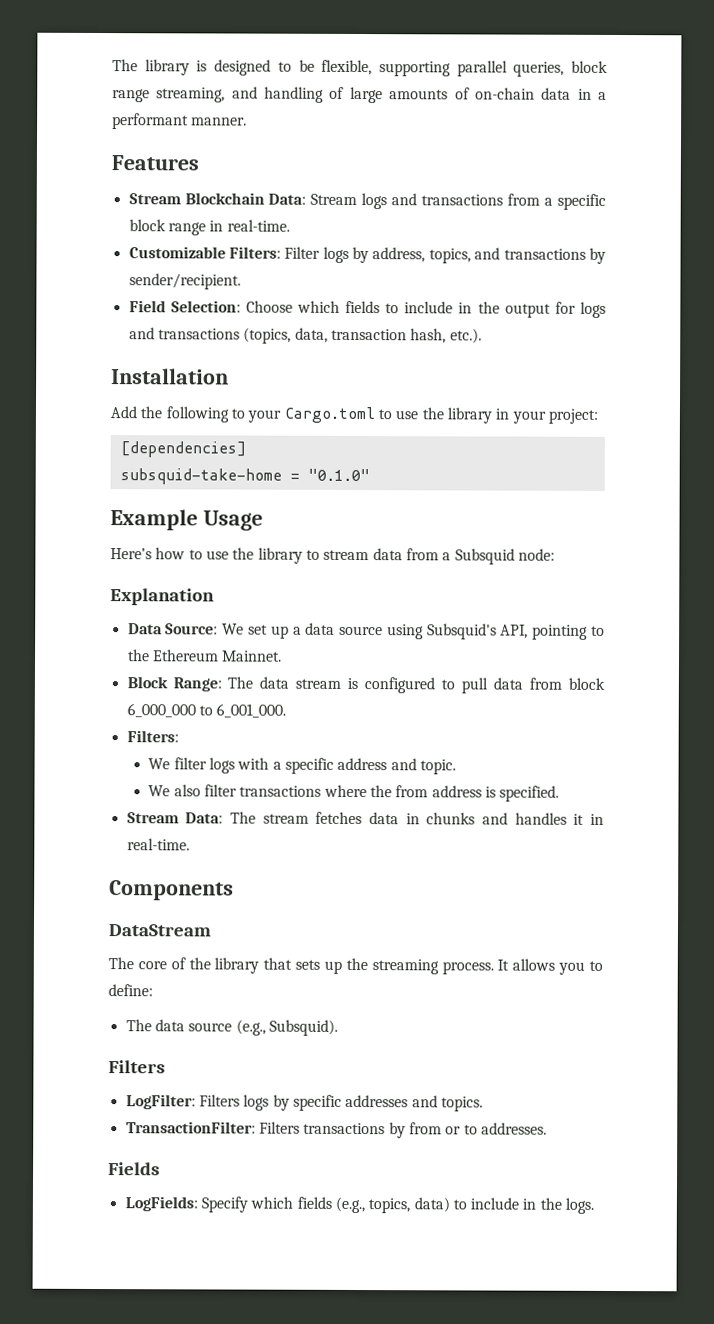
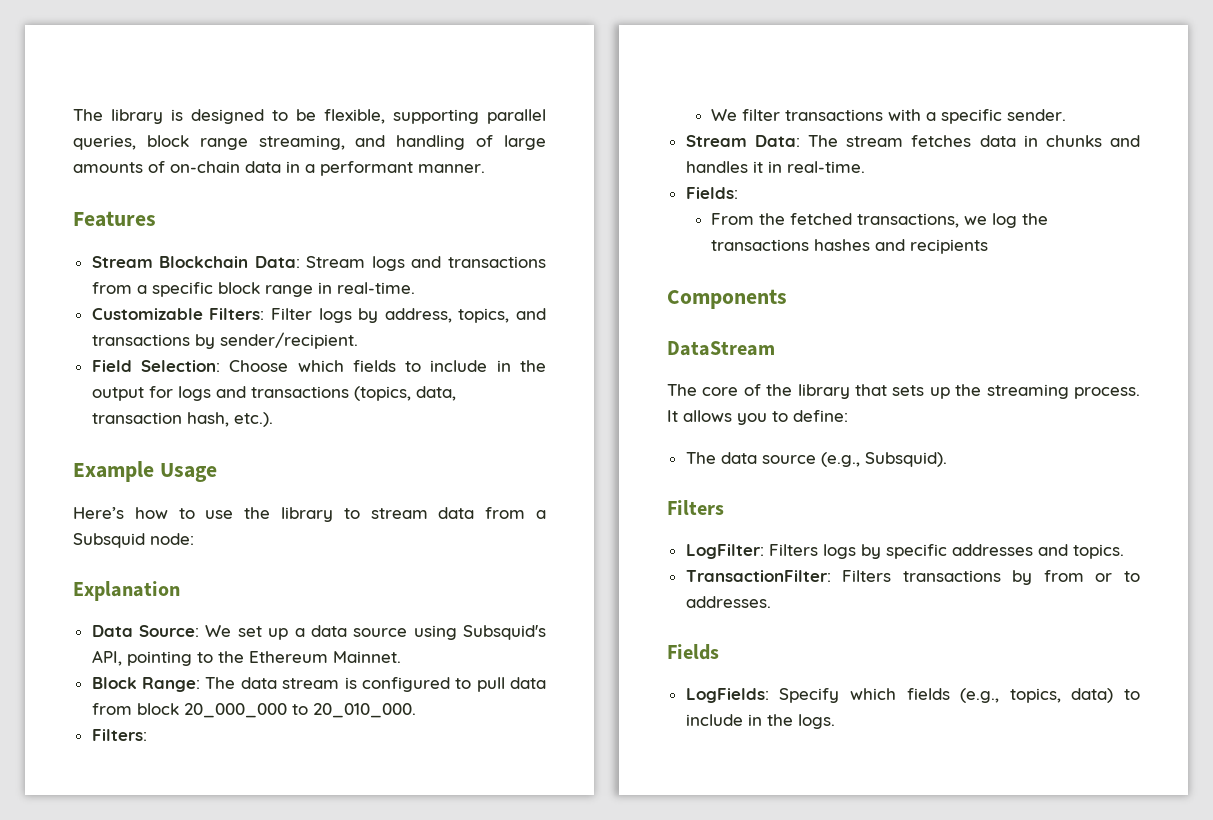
[111,368,229,385] [110,406,598,424] [119,441,246,458] [119,468,370,485] // Installation // Add the following to your Cargo.toml to use the library in your project: // [dependencies] // subsquid-take-home = "0.1.0" -> (273, 419) none
[126,703,287,718] 6_000_000 to 6_001_000. -> [183,703,416,718] 20_000_000 to 20_010_000.
[208,757,235,774] logs -> [785,109,884,121] transactions
[337,757,456,775] [148,784,560,802] address and topic. // We also filter transactions where the from address is specified. -> [1007,109,1067,121] sender.
(190, 844) none -> [685,187,738,199] [711,213,1049,228] [711,239,989,254] // Fields: // From the fetched transactions, we log the transactions hashes and recipients

